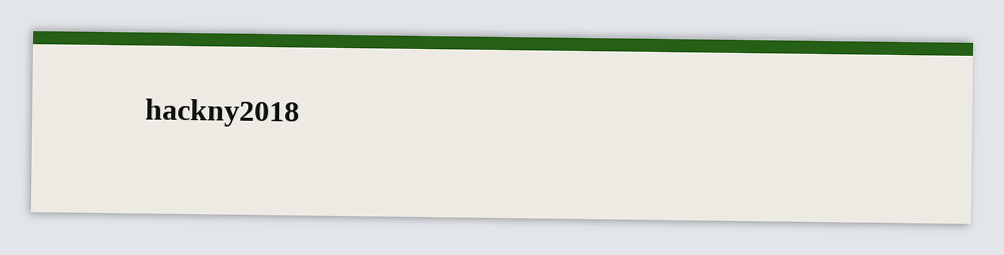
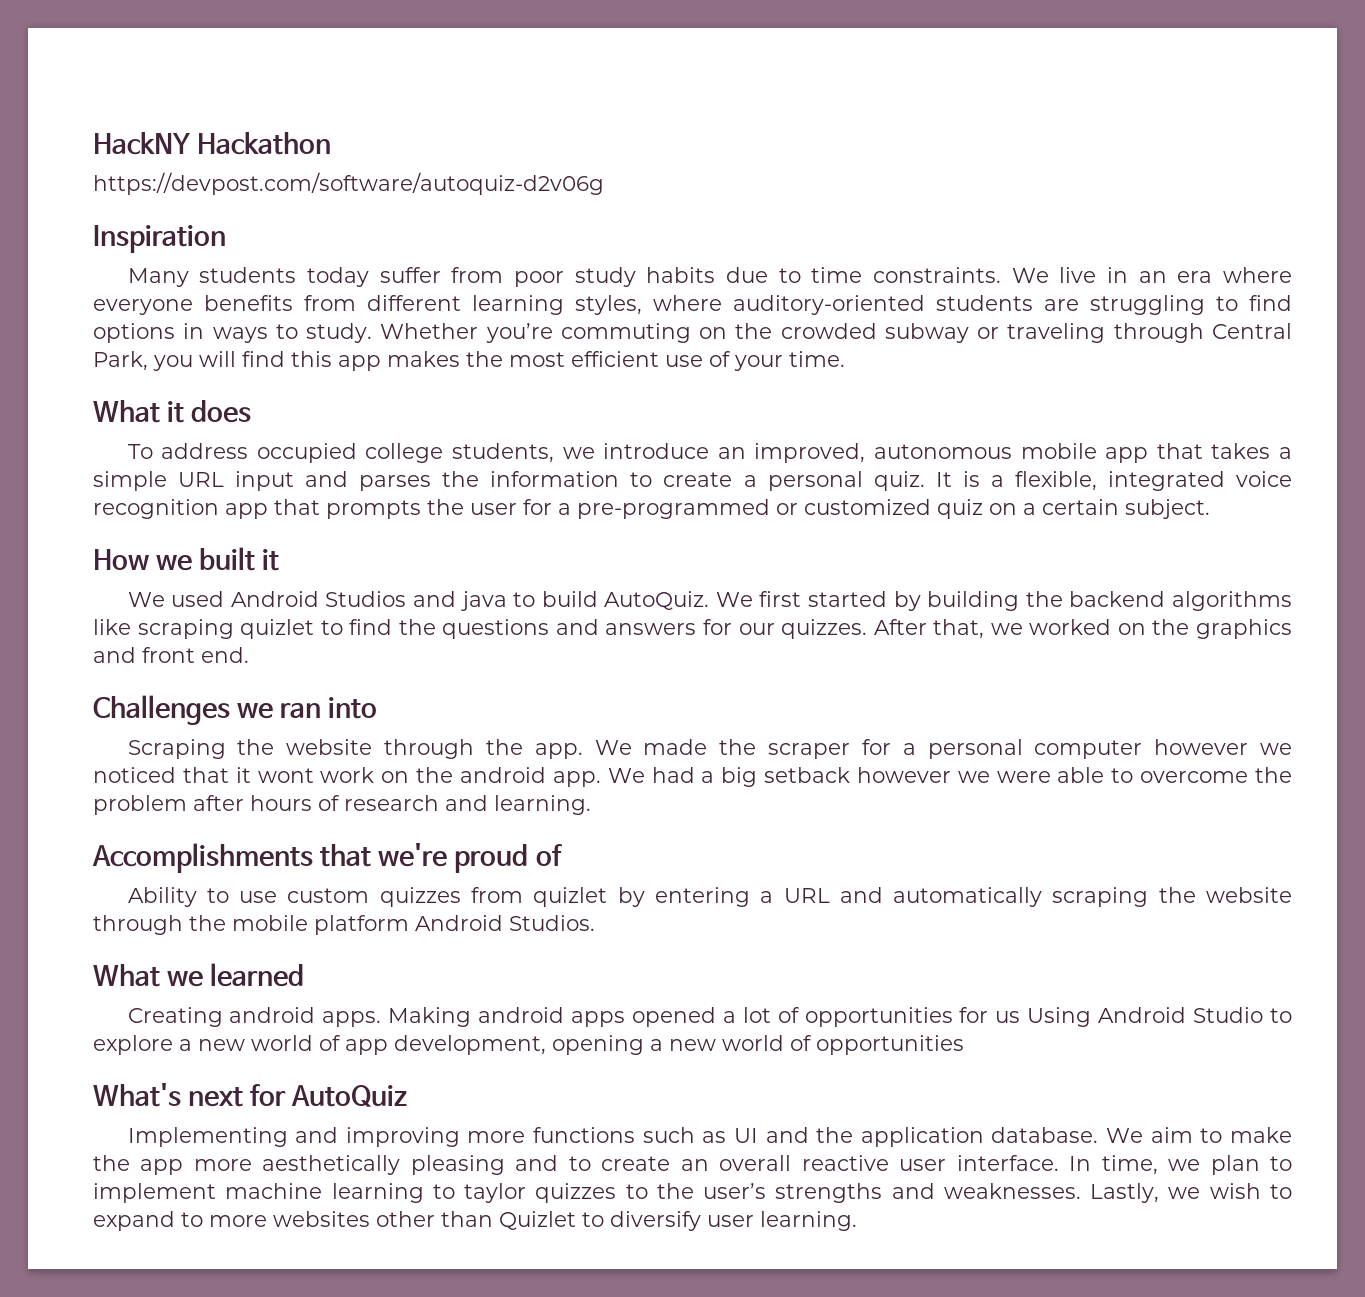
[144,98,300,128] hackny2018 -> [93,132,332,155] [93,172,604,195] [93,225,226,253] [127,267,1292,287] [93,295,1292,315] [93,323,1292,343] [93,351,845,371] [93,400,252,423] [127,443,1292,463] [93,471,1292,491] [93,499,1210,519] [93,547,280,571] [127,591,1292,611] [93,619,1292,639] [93,647,249,663] [93,695,378,725] [127,739,1292,759] [93,767,1292,787] [93,795,591,815] [92,843,562,873] [127,887,1292,907] [93,915,595,935] [93,963,305,987] [127,1007,1292,1027] [93,1035,964,1055] [93,1083,408,1107] [127,1127,1292,1147] [93,1155,1293,1175] [93,1183,1292,1203] [93,1211,857,1231] HackNY Hackathon // https://devpost.com/software/autoquiz-d2v06g // Inspiration // Many students today suffer from poor study habits due to time constraints. We live in an era where everyone benefits from different learning styles, where auditory-oriented students are struggling to find options in ways to study. Whether you’re commuting on the crowded subway or traveling through Central Park, you will find this app makes the most efficient use of your time. // What it does // To address occupied college students, we introduce an improved, autonomous mobile app that takes a simple URL input and parses the information to create a personal quiz. It is a flexible, integrated voice recognition app that prompts the user for a pre-programmed or customized quiz on a certain subject. // How we built it // We used Android Studios and java to build AutoQuiz. We first started by building the backend algorithms like scraping quizlet to find the questions and answers for our quizzes. After that, we worked on the graphics and front end. // Challenges we ran into // Scraping the website through the app. We made the scraper for a personal computer however we noticed that it wont work on the android app. We had a big setback however we were able to overcome the problem after hours of research and learning. // Accomplishments that we're proud of // Ability to use custom quizzes from quizlet by entering a URL and automatically scraping the website through the mobile platform Android Studios. // What we learned // Creating android apps. Making android apps opened a lot of opportunities for us Using Android Studio to explore a new world of app development, opening a new world of opportunities // What's next for AutoQuiz // Implementing and improving more functions such as UI and the application database. We aim to make the app more aesthetically pleasing and to create an overall reactive user interface. In time, we plan to implement machine learning to taylor quizzes to the user’s strengths and weaknesses. Lastly, we wish to expand to more websites other than Quizlet to diversify user learning.

